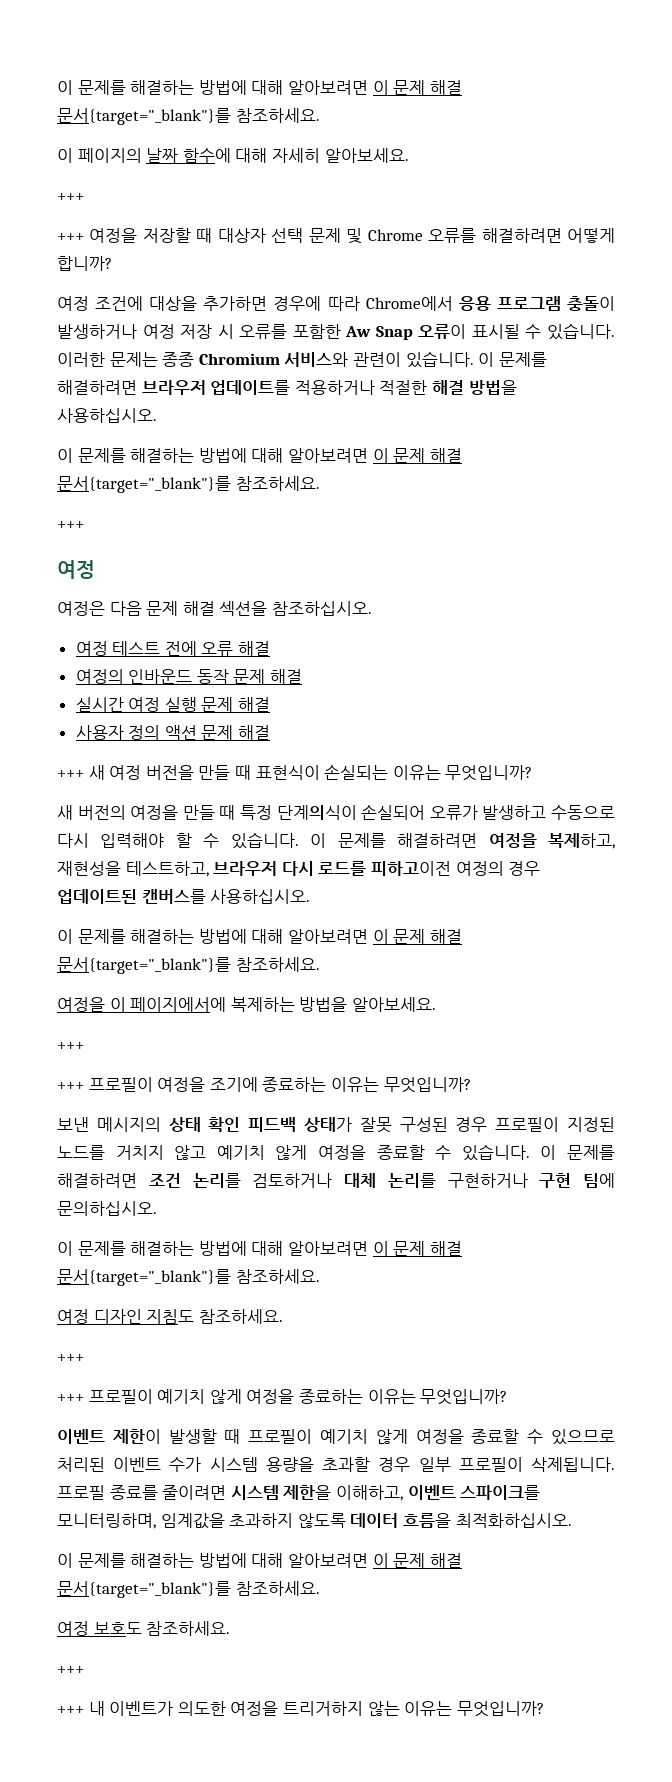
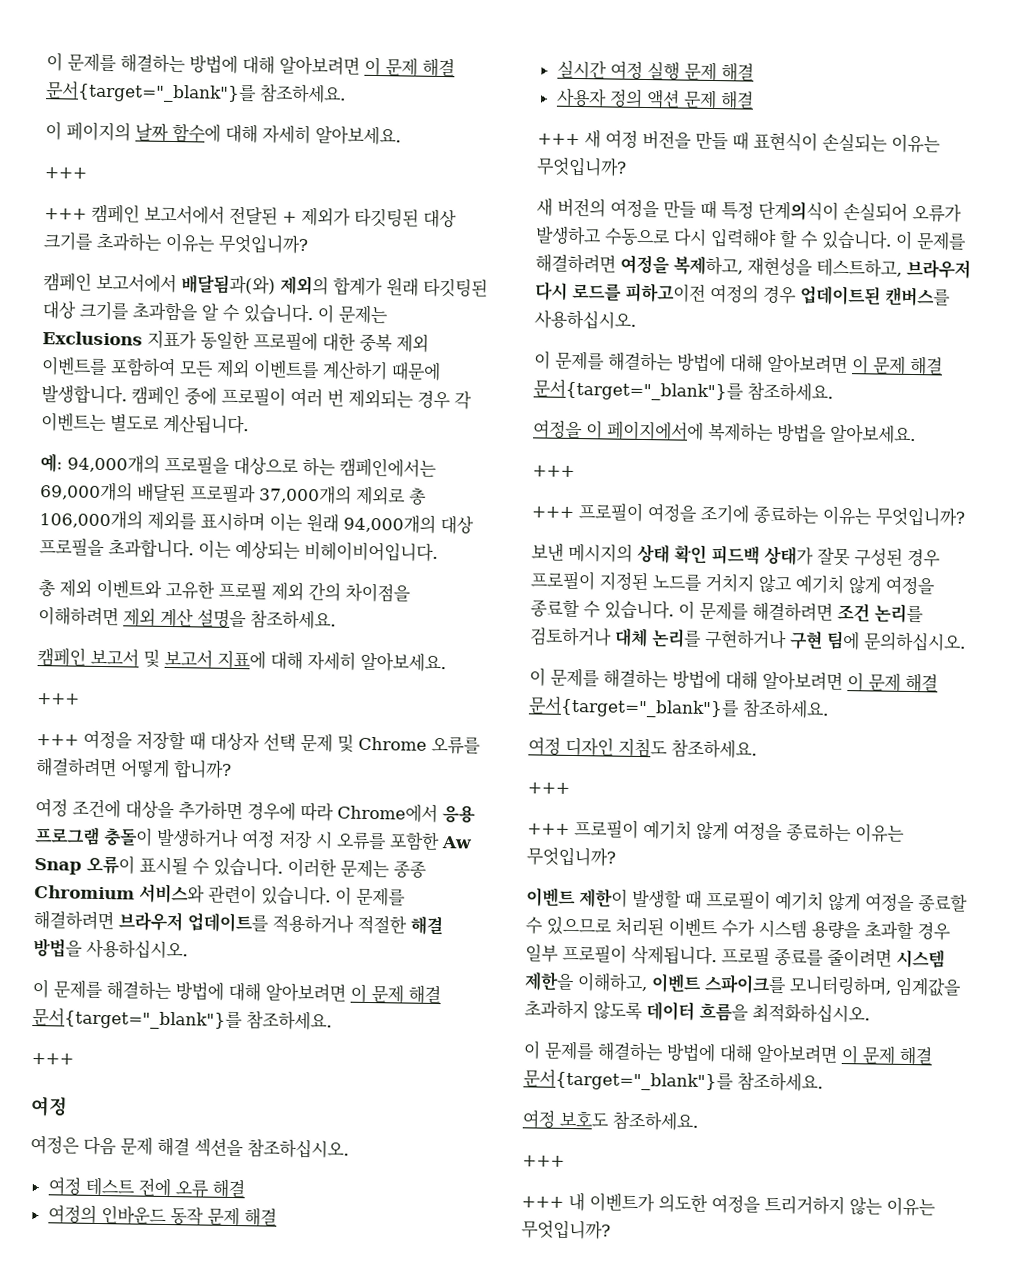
(84, 197) none -> [44,203,457,229] [43,232,309,255] [43,272,488,298] [42,301,388,325] [42,330,429,353] [41,356,441,381] [41,384,472,410] [41,412,249,435] [40,453,437,478] [40,481,427,506] [39,509,474,535] [39,538,438,562] [38,578,411,603] [38,606,336,630] [37,647,446,673] [37,693,80,705] // +++ 캠페인 보고서에서 전달된 + 제외가 타깃팅된 대상 크기를 초과하는 이유는 무엇입니까? // 캠페인 보고서에서 배달됨과(와) 제외의 합계가 원래 타깃팅된 대상 크기를 초과함을 알 수 있습니다. 이 문제는 Exclusions 지표가 동일한 프로필에 대한 중복 제외 이벤트를 포함하여 모든 제외 이벤트를 계산하기 때문에 발생합니다. 캠페인 중에 프로필이 여러 번 제외되는 경우 각 이벤트는 별도로 계산됩니다. // 예: 94,000개의 프로필을 대상으로 하는 캠페인에서는 69,000개의 배달된 프로필과 37,000개의 제외로 총 106,000개의 제외를 표시하며 이는 원래 94,000개의 대상 프로필을 초과합니다. 이는 예상되는 비헤이비어입니다. // 총 제외 이벤트와 고유한 프로필 제외 간의 차이점을 이해하려면 제외 계산 설명을 참조하세요. // 캠페인 보고서 및 보고서 지표에 대해 자세히 알아보세요. // +++

